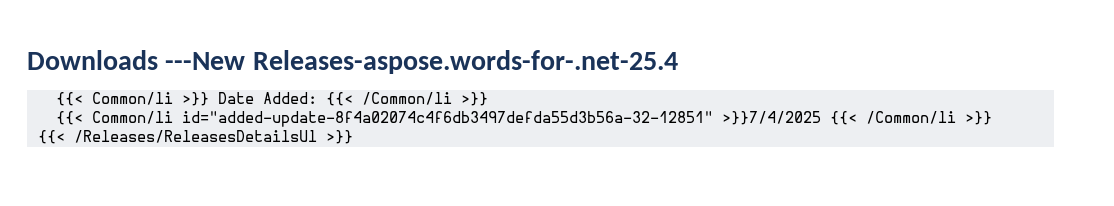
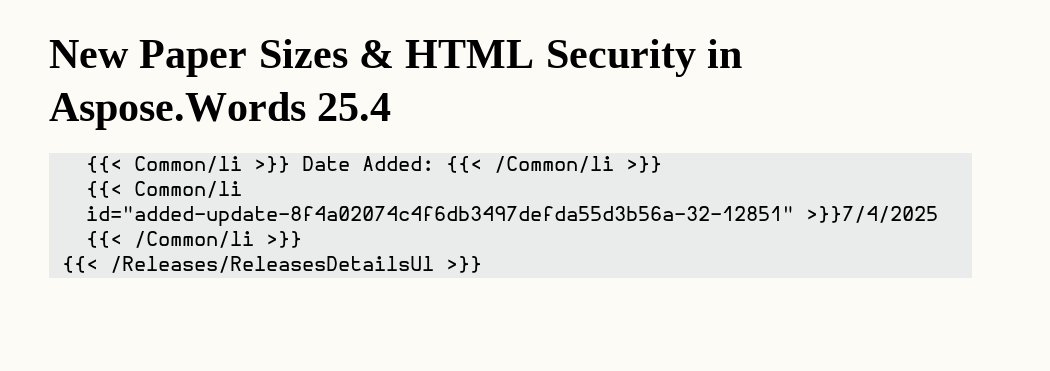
[27,50,678,74] Downloads ---New Releases-aspose.words-for-.net-25.4 -> [49,39,743,77] [49,92,392,130] New Paper Sizes & HTML Security in Aspose.Words 25.4

